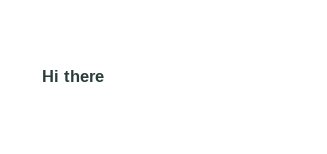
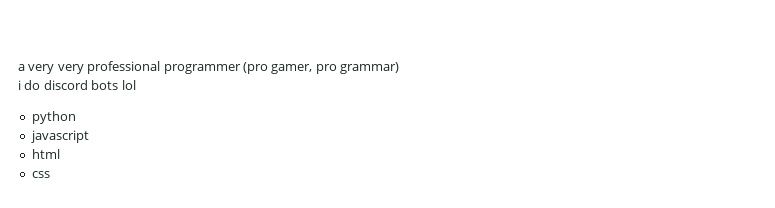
[42,70,104,82] Hi there -> [18,61,399,74] [18,80,136,90] [31,111,76,124] [30,130,89,143] [31,149,60,159] [31,171,50,178] a very very professional programmer (pro gamer, pro grammar) // i do discord bots lol // python // javascript // html // css

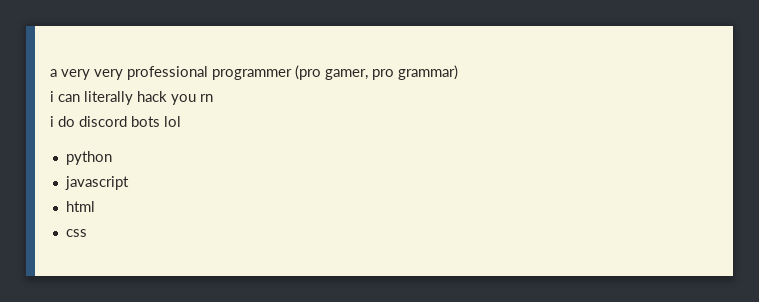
(399, 68) none -> [50,91,213,105] // i can literally hack you rn

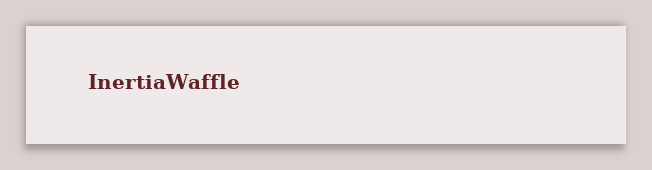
[50,65,458,80] [50,91,213,105] [50,116,181,127] [65,151,112,165] [64,176,129,190] [65,201,95,212] [65,229,87,237] a very very professional programmer (pro gamer, pro grammar) // i can literally hack you rn // i do discord bots lol // python // javascript // html // css -> [88,74,240,89] InertiaWaffle

